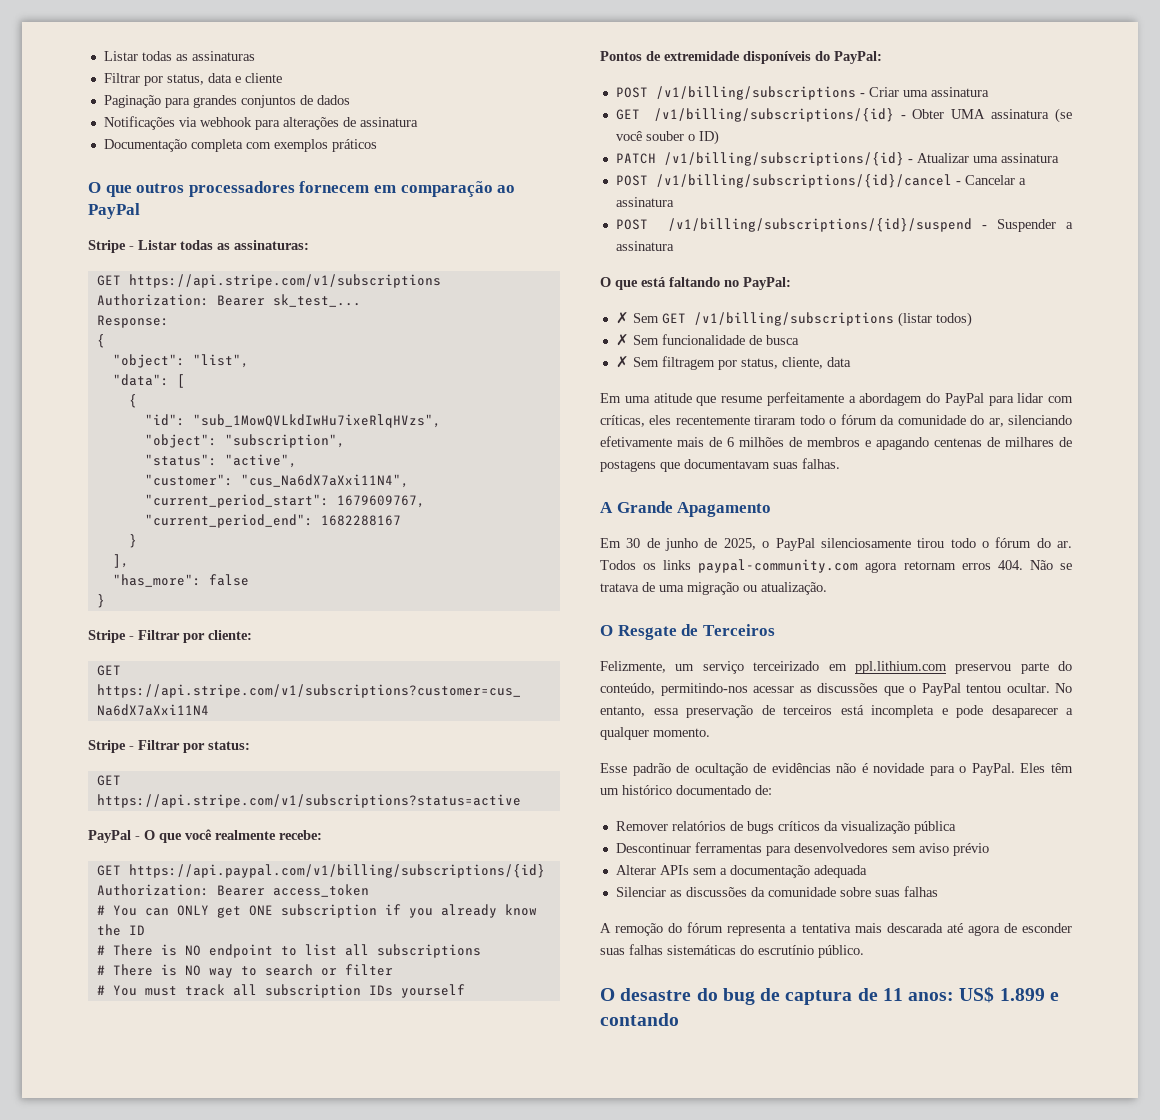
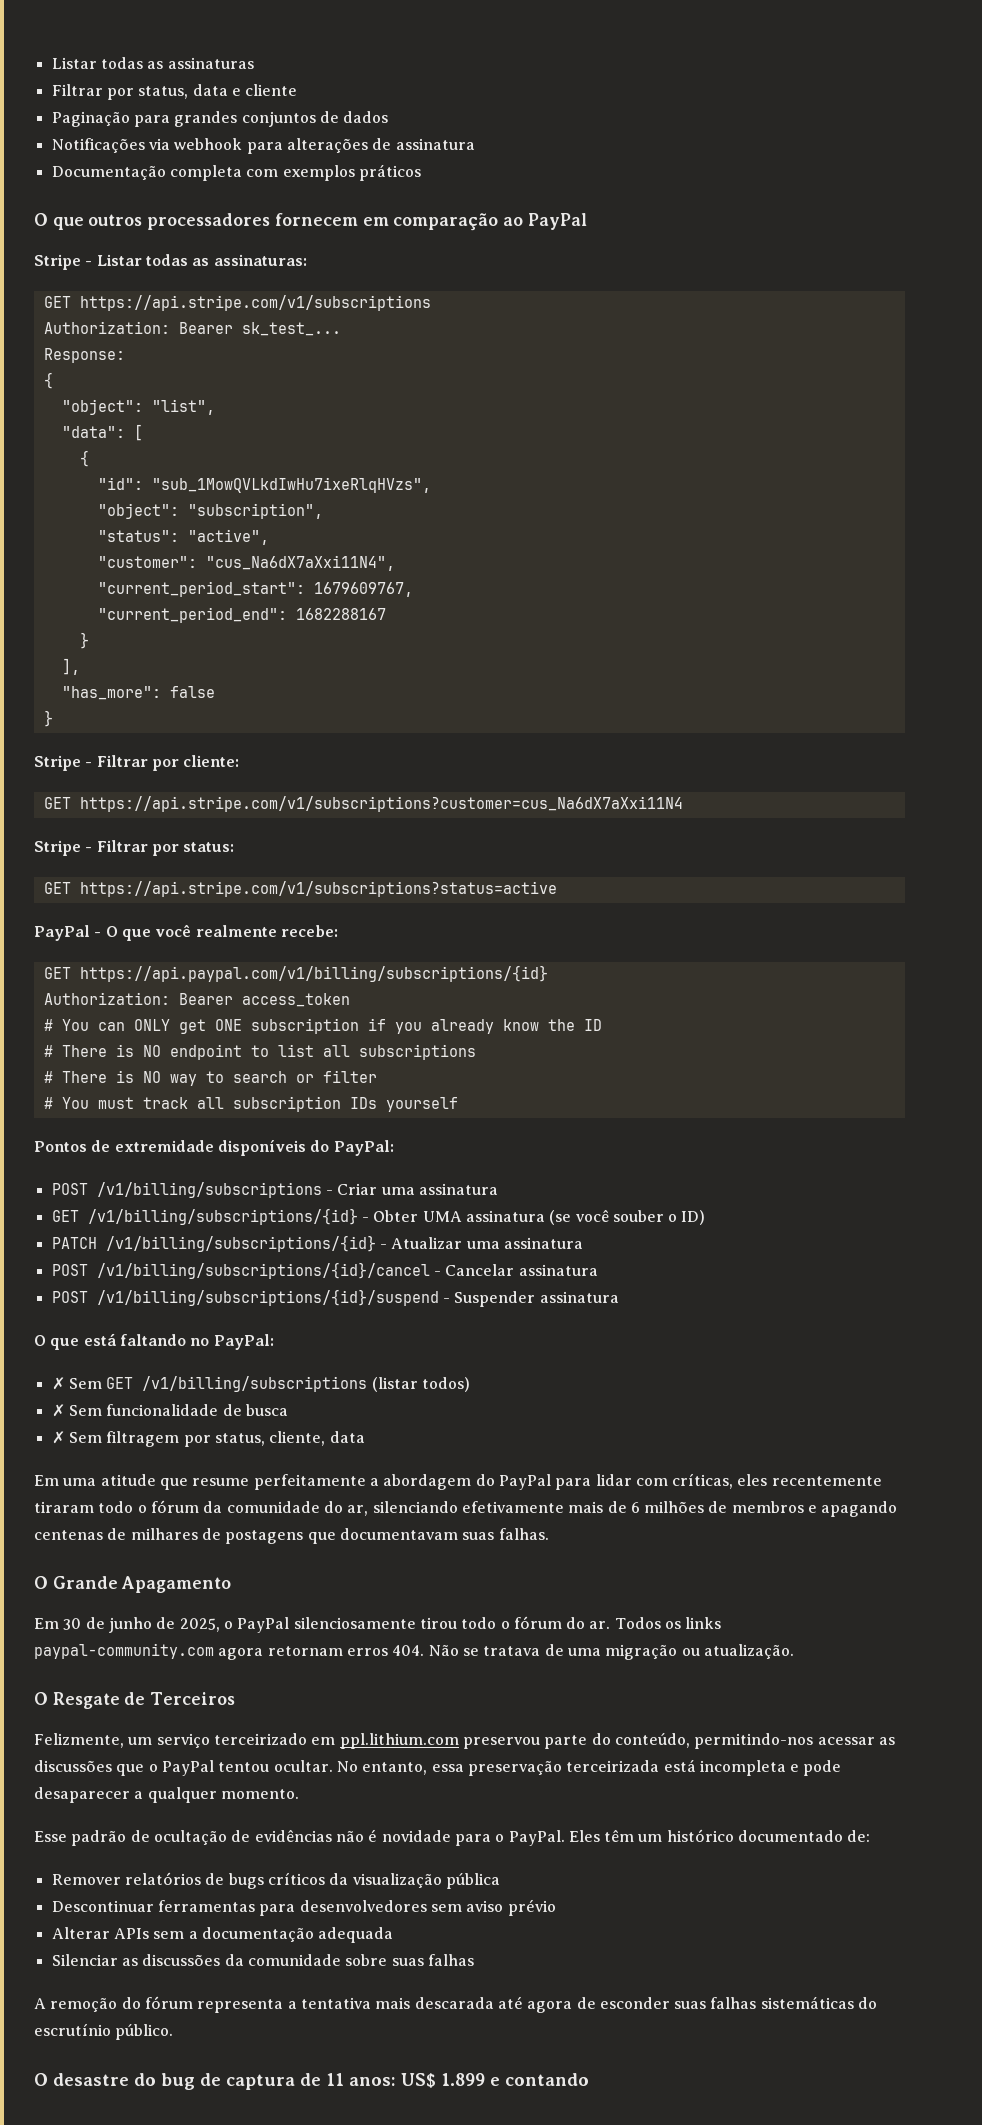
[1018,178,1026,185] a -> (515, 1270) none
[1066,222,1073,229] a -> (536, 1299) none
[600,502,613,513] A -> [34,1576,48,1589] O
[761,705,832,715] de terceiros -> [566,1760,660,1772] terceirizada

